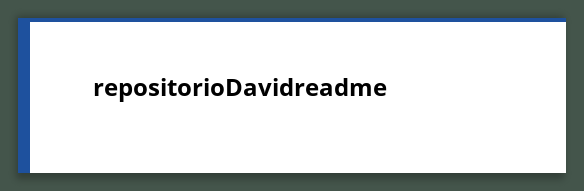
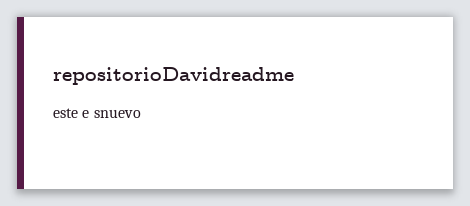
(387, 90) none -> [53,108,141,118] // este e snuevo

